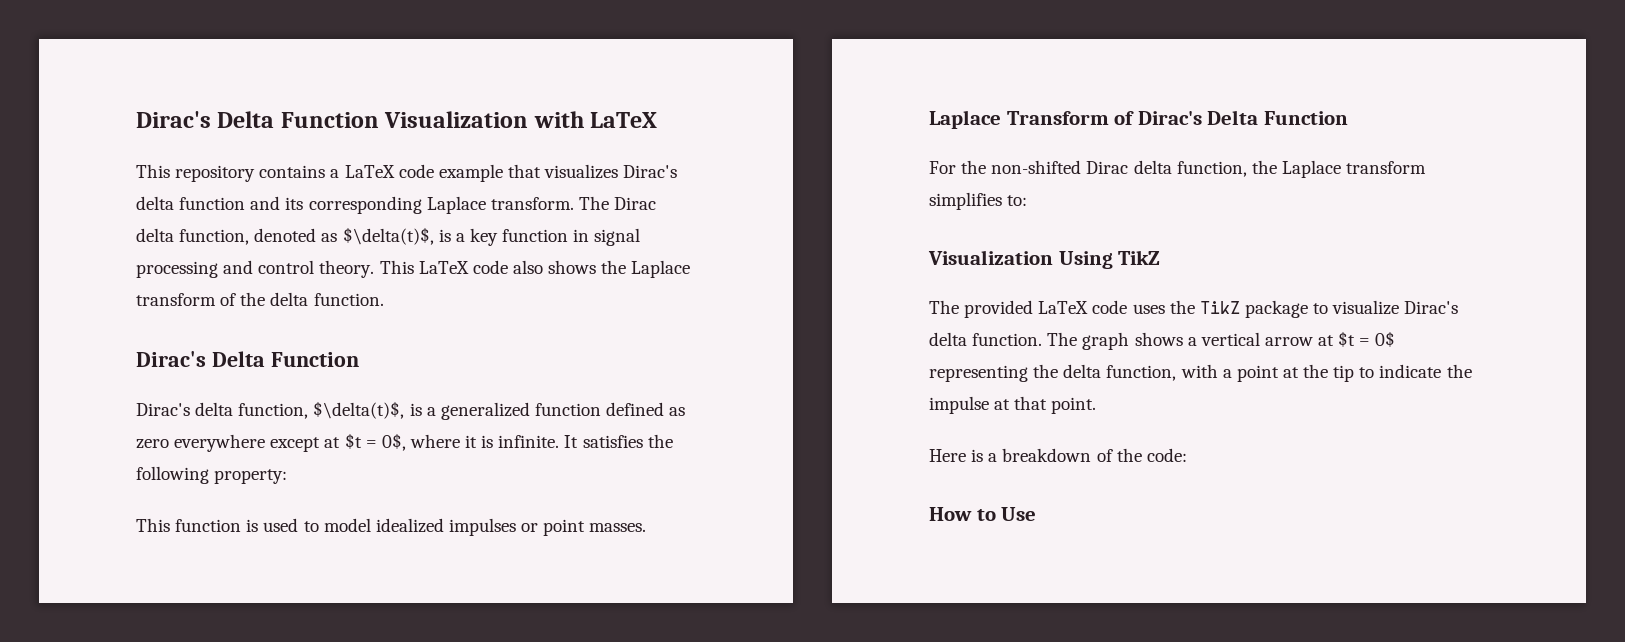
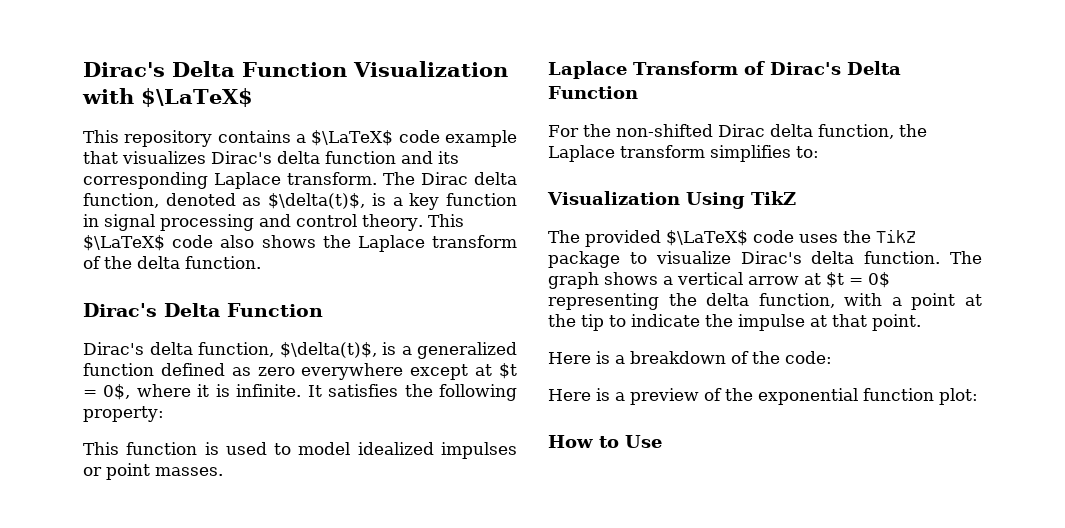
[590,112,658,128] LaTeX -> [141,88,253,107] $\LaTeX$
[344,165,395,178] LaTeX -> [311,130,394,146] $\LaTeX$
[418,261,469,274] LaTeX -> [83,235,165,251] $\LaTeX$
[1038,301,1089,314] LaTeX -> [666,230,748,246] $\LaTeX$
(1187, 455) none -> [548,388,978,405] // Here is a preview of the exponential function plot:

